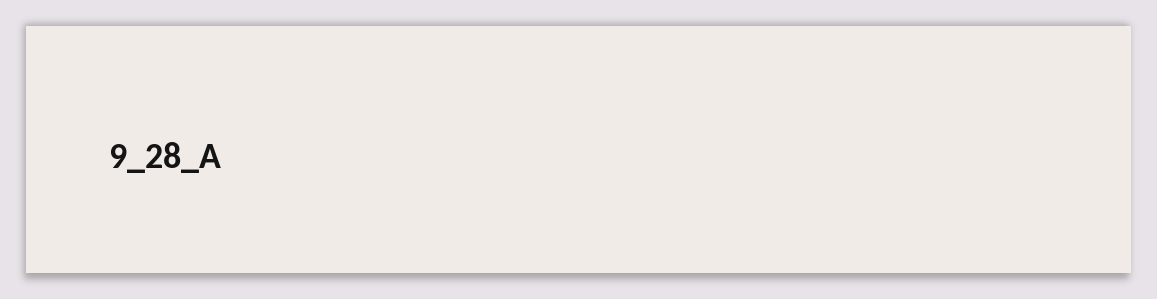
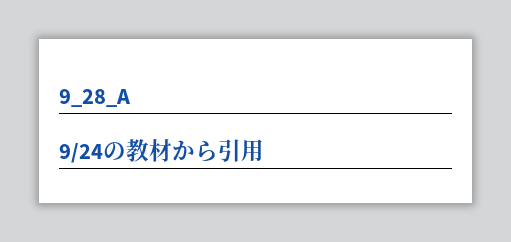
(221, 157) none -> [59,139,264,163] // 9/24の教材から引用

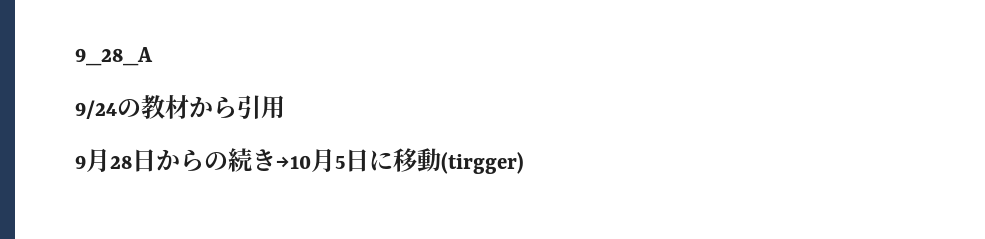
(264, 150) none -> [75,148,524,174] // 9月28日からの続き→10月5日に移動(tirgger)

